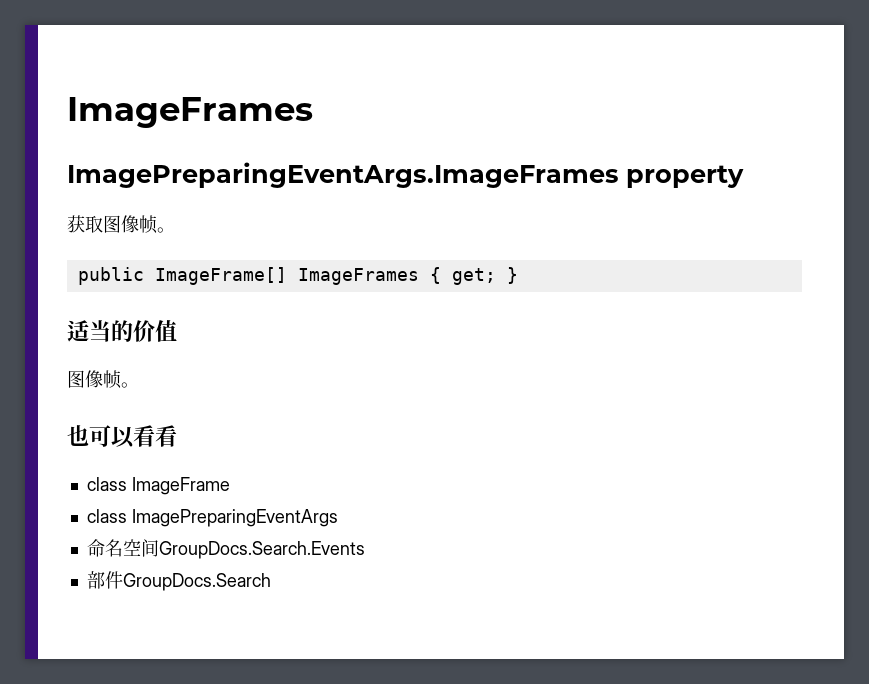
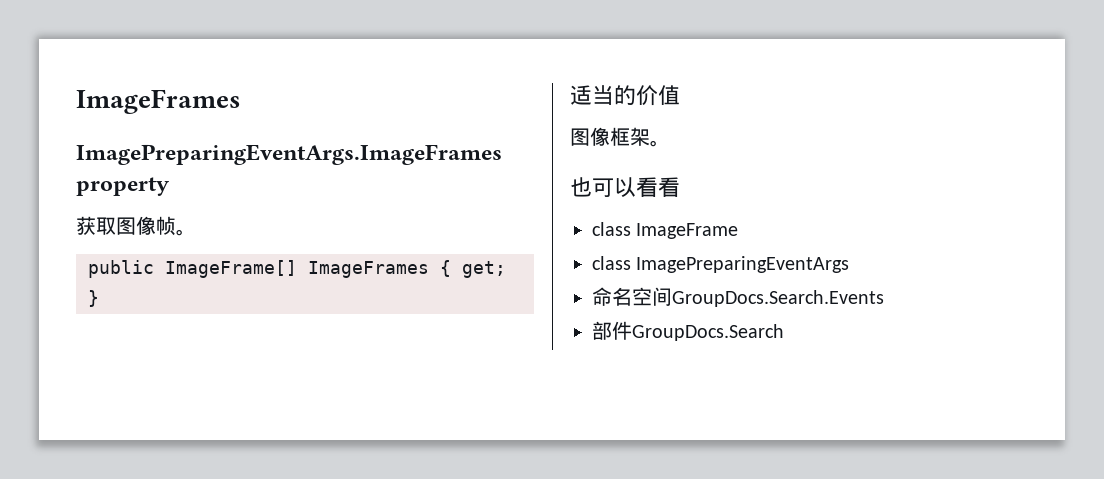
[103,370,122,389] 帧 -> [610,127,650,146] 框架

